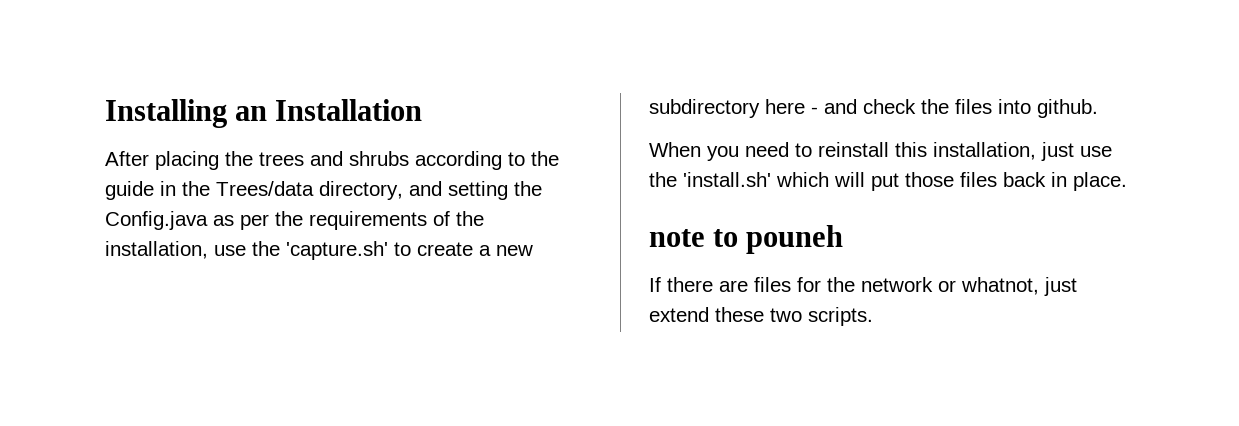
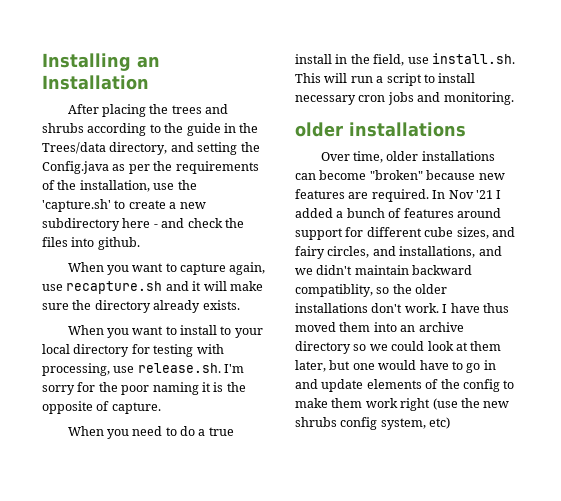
[745,142,1112,161] [649,172,1127,191] [649,225,844,254] [649,277,1077,296] [649,307,873,326] need to reinstall this installation, just use the 'install.sh' which will put those files back in place. // note to pouneh // If there are files for the network or whatnot, just extend these two scripts. -> [132,262,266,275] [42,281,263,294] [42,300,240,313] [67,325,263,338] [42,344,224,357] [42,363,245,376] [42,382,246,395] [42,401,161,414] [67,426,234,439] [295,53,515,66] [295,73,476,86] [295,92,514,105] [295,122,466,137] [320,151,495,163] [295,170,505,180] [295,189,502,202] [295,208,501,218] [295,227,515,240] [295,246,502,259] [295,265,473,275] [295,284,448,297] [295,303,509,313] [295,322,464,332] [295,341,502,354] [295,360,496,373] [295,379,515,392] [295,398,510,411] [295,417,451,430] want to capture again, use recapture.sh and it will make sure the directory already exists. // When you want to install to your local directory for testing with processing, use release.sh. I'm sorry for the poor naming it is the opposite of capture. // When you need to do a true install in the field, use install.sh. This will run a script to install necessary cron jobs and monitoring. // older installations // Over time, older installations can become "broken" because new features are required. In Nov '21 I added a bunch of features around support for different cube sizes, and fairy circles, and installations, and we didn't maintain backward compatiblity, so the older installations don't work. I have thus moved them into an archive directory so we could look at them later, but one would have to go in and update elements of the config to make them work right (use the new shrubs config system, etc)

